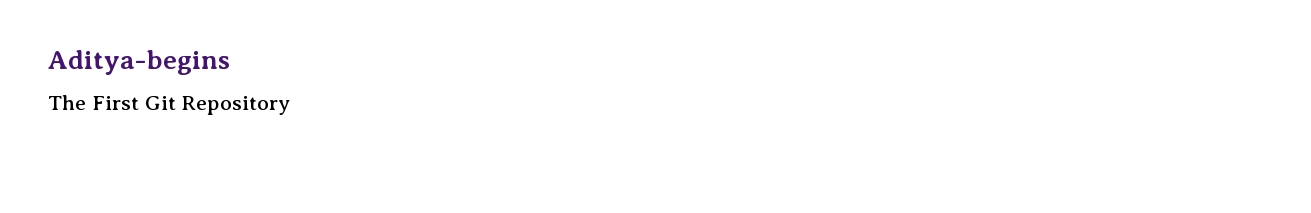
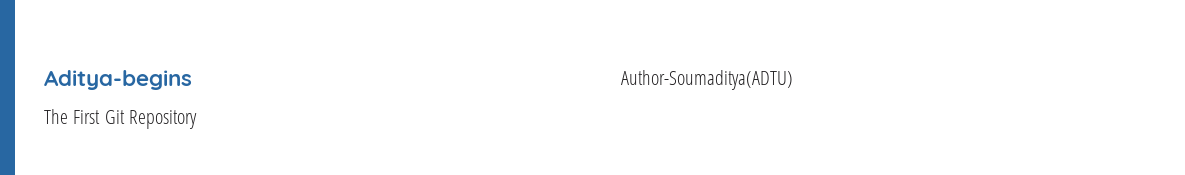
(291, 105) none -> [621,70,793,90] // Author-Soumaditya(ADTU)

